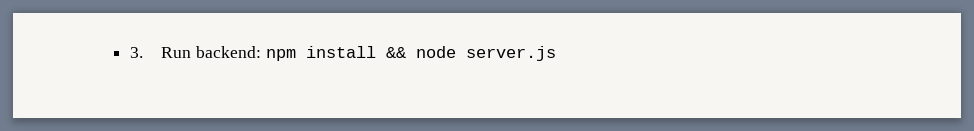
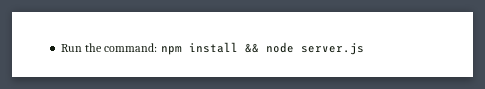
[129,46,262,58] 3. Run backend: -> [60,43,158,52] Run the command:

